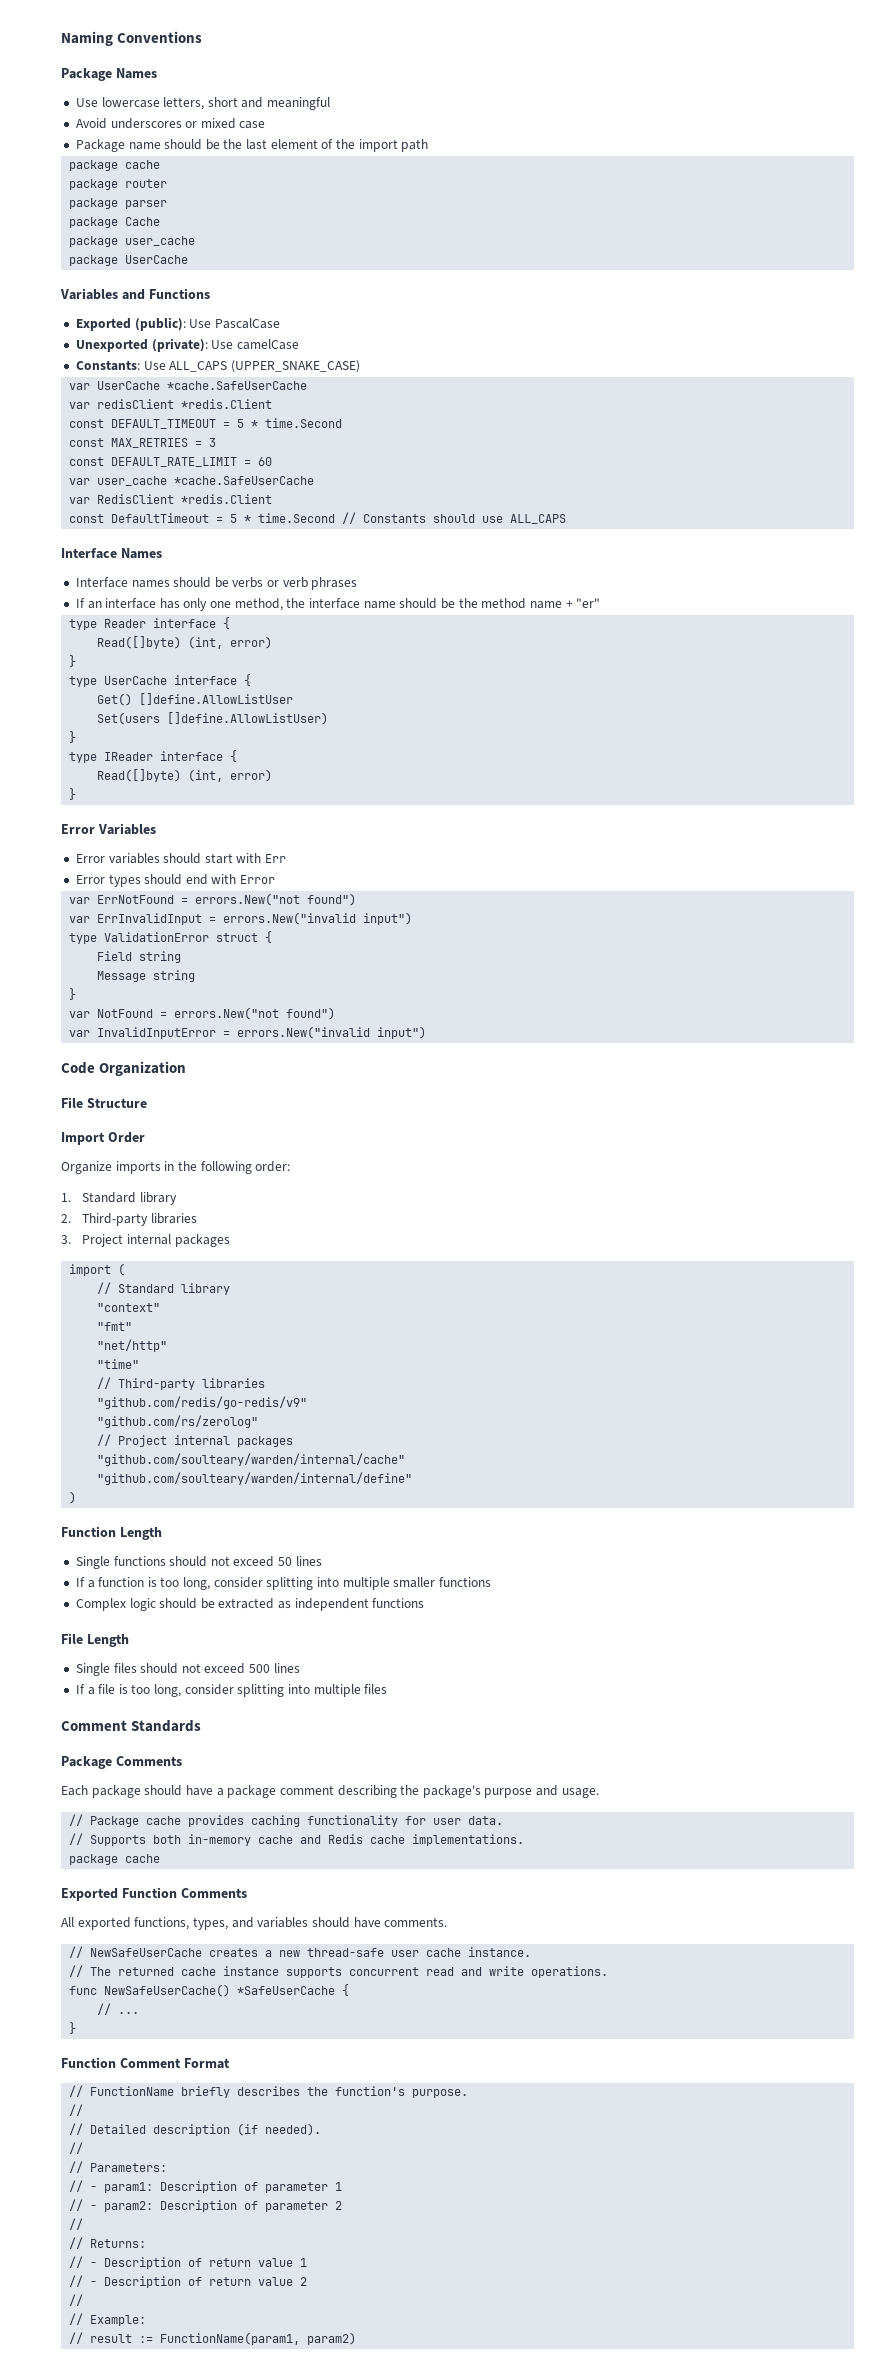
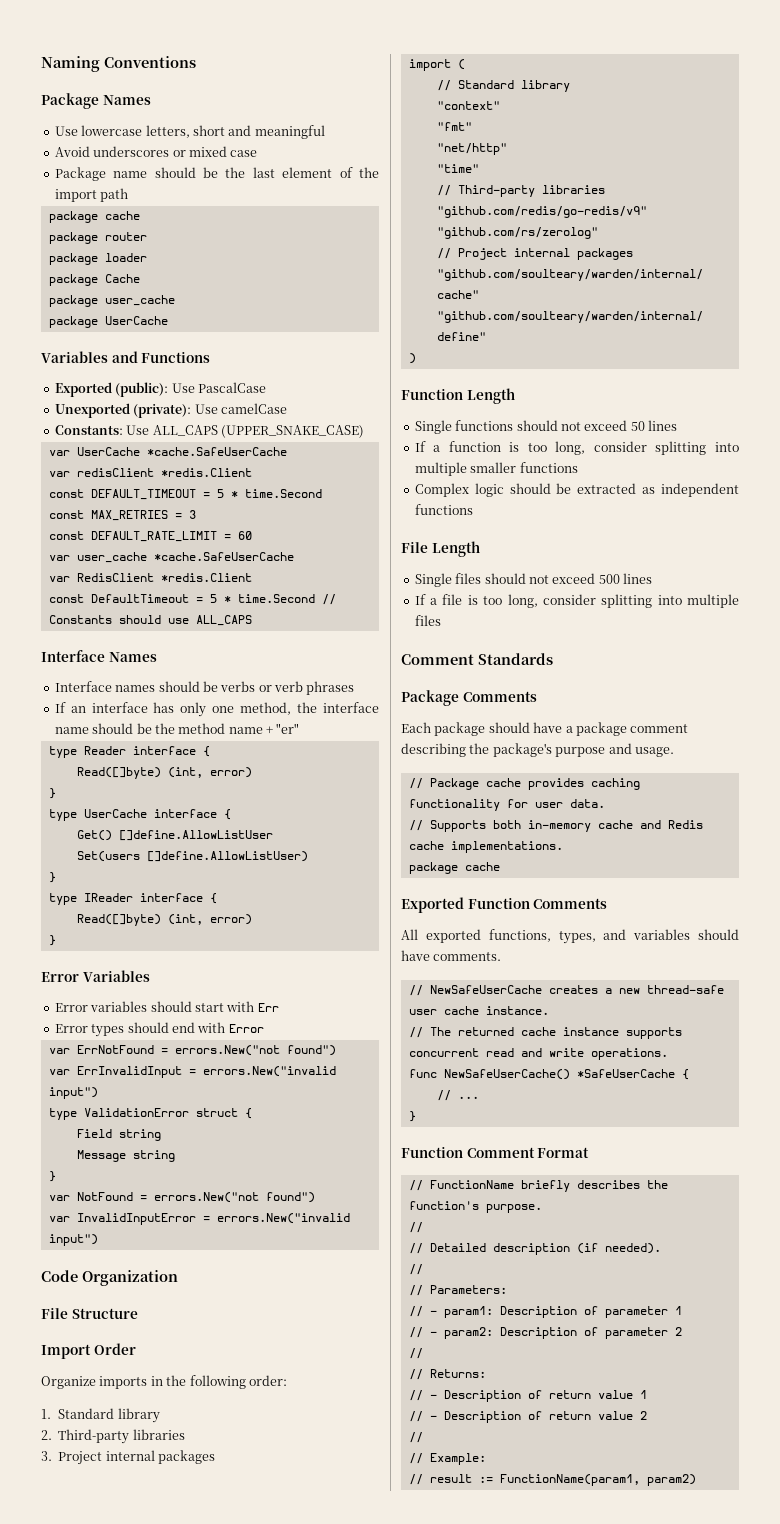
[125,200,168,209] parser -> [104,253,147,262] loader

